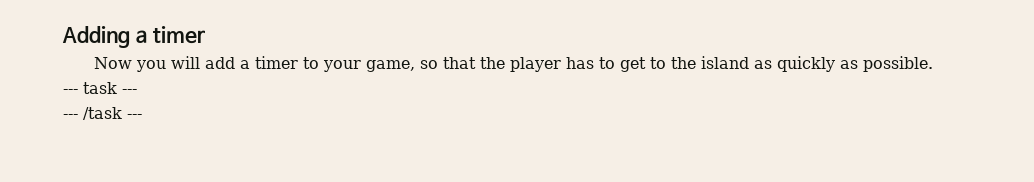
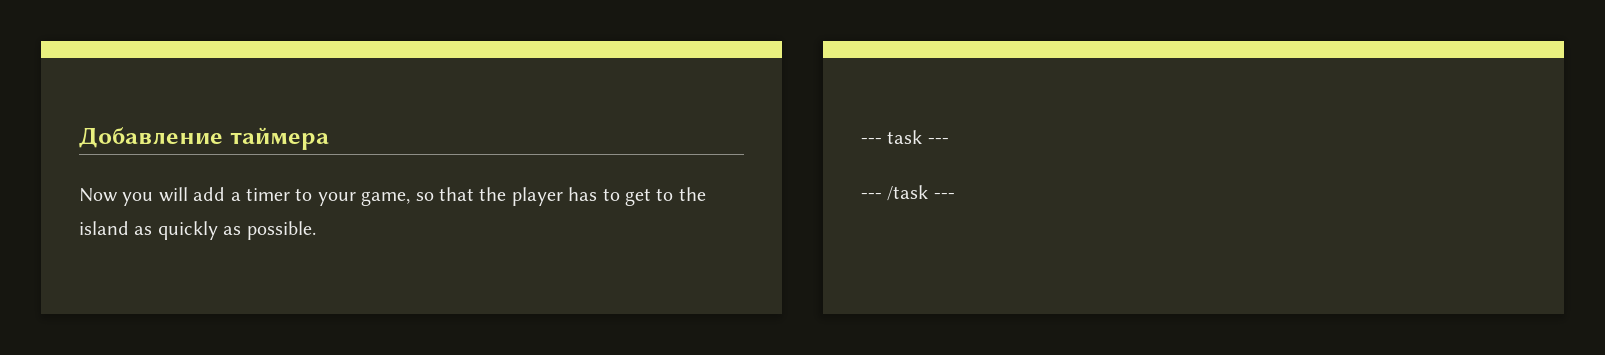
[62,26,206,48] Adding a timer -> [79,127,329,150] Добавление таймера

